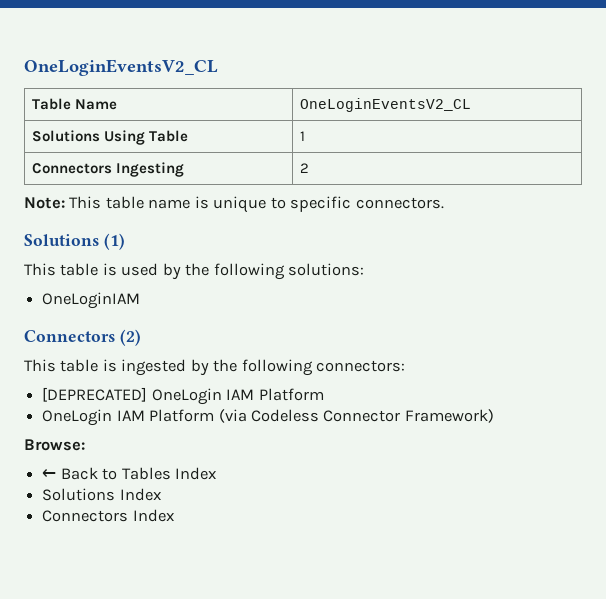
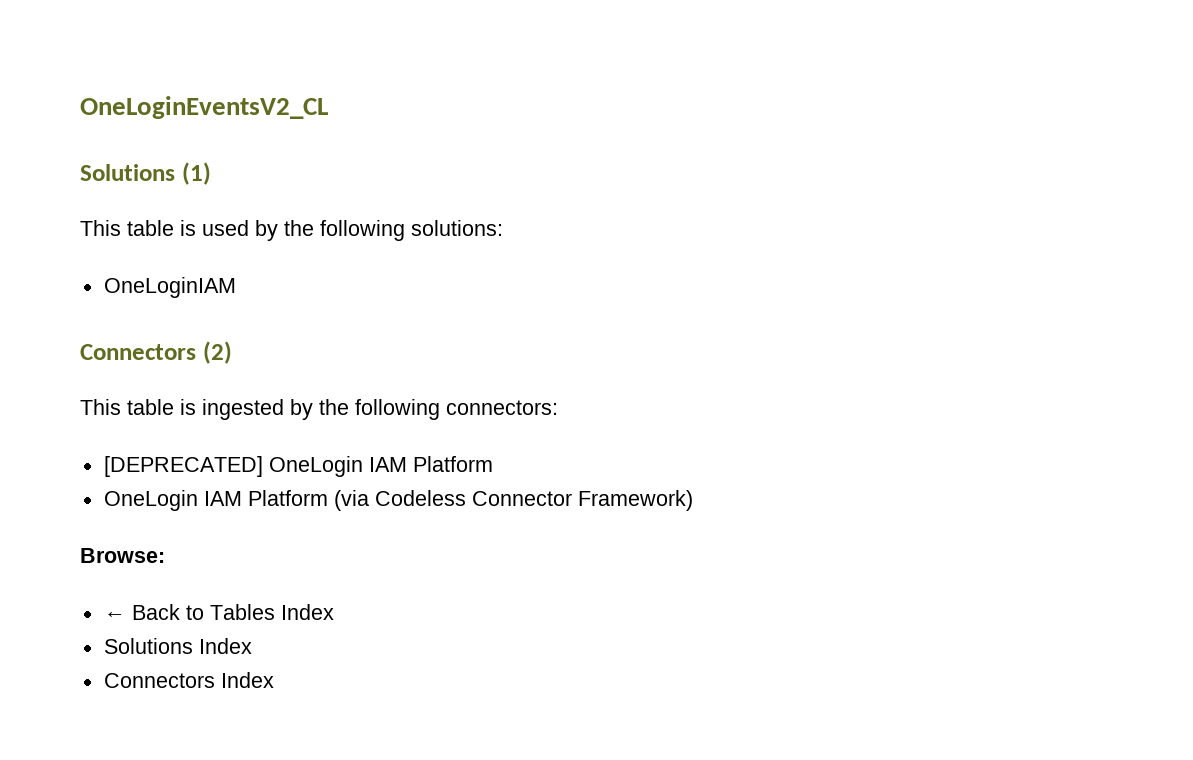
[24,59,218,76] [31,98,117,110] [299,98,471,112] [31,130,189,145] [299,131,305,141] [31,162,184,177] [299,163,309,173] [24,196,444,213] OneLoginEventsV2_CL // Table Name | OneLoginEventsV2_CL // Solutions Using Table | 1 // Connectors Ingesting | 2 // Note: This table name is unique to specific connectors. -> [80,96,328,119] OneLoginEventsV2_CL

